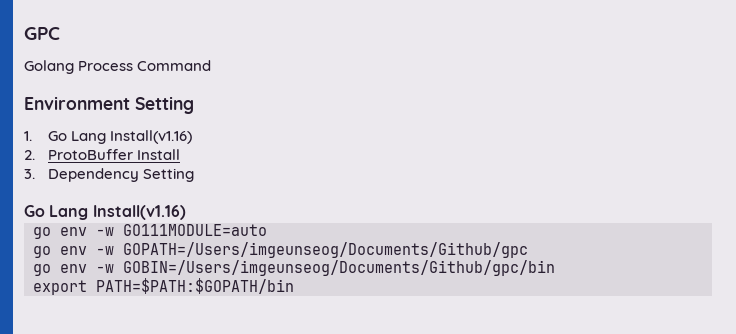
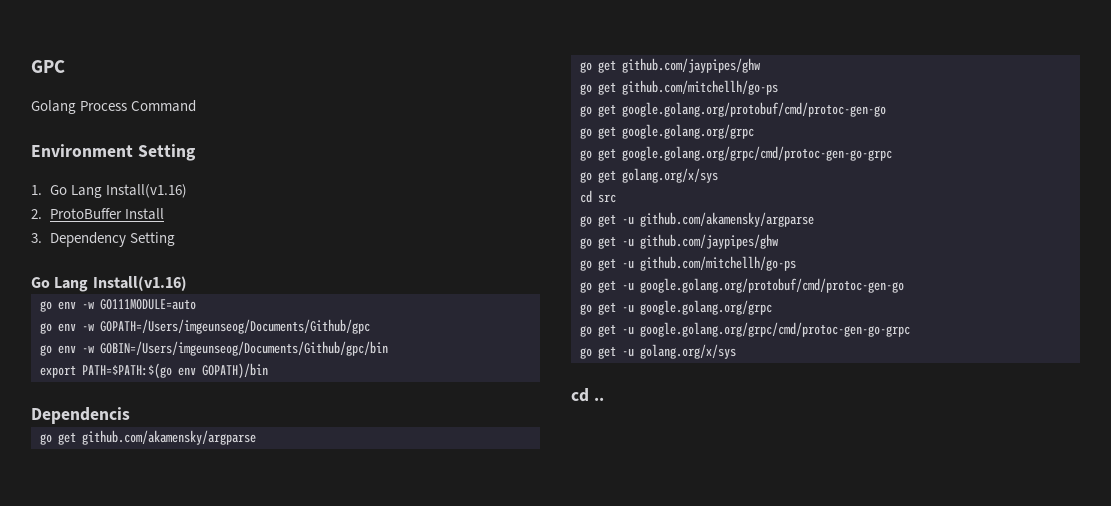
[96,278,294,294] PATH=$PATH:$GOPATH/bin -> [82,363,268,379] [31,407,130,424] [40,430,256,445] [580,58,760,73] [580,80,778,95] [580,102,886,117] [580,124,754,139] [580,146,892,161] [580,168,718,183] [580,190,616,203] [580,212,814,227] [580,234,778,249] [580,256,796,271] [580,278,904,293] [580,300,772,315] [580,322,910,337] [580,344,736,359] [571,388,604,402] PATH=$PATH:$(go env GOPATH)/bin // Dependencis // go get github.com/akamensky/argparse // go get github.com/jaypipes/ghw // go get github.com/mitchellh/go-ps // go get google.golang.org/protobuf/cmd/protoc-gen-go // go get google.golang.org/grpc // go get google.golang.org/grpc/cmd/protoc-gen-go-grpc // go get golang.org/x/sys // cd src // go get -u github.com/akamensky/argparse // go get -u github.com/jaypipes/ghw // go get -u github.com/mitchellh/go-ps // go get -u google.golang.org/protobuf/cmd/protoc-gen-go // go get -u google.golang.org/grpc // go get -u google.golang.org/grpc/cmd/protoc-gen-go-grpc // go get -u golang.org/x/sys // cd ..

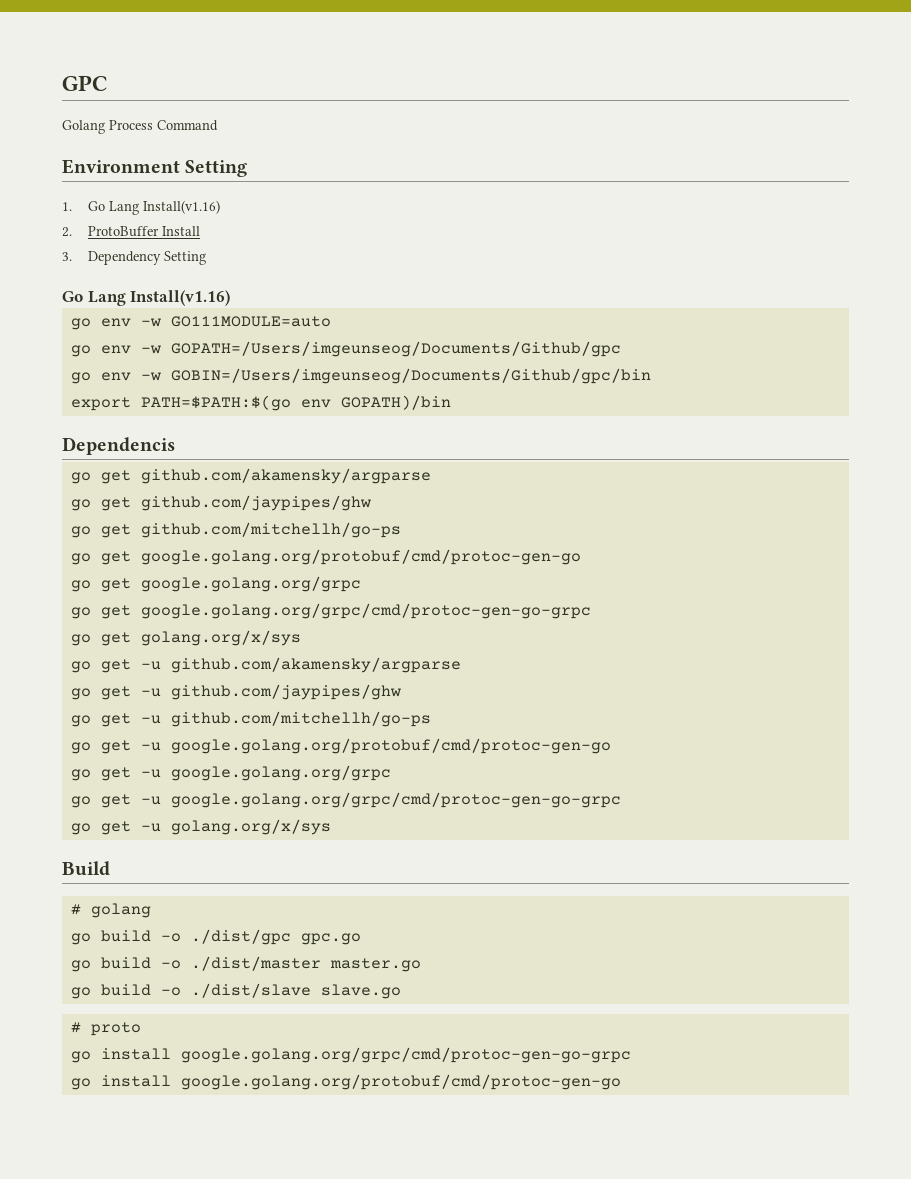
[580,190,616,203] // cd src -> (301, 638) none
[571,388,604,402] cd .. -> [62,861,110,876] [70,903,151,918] [70,929,361,945] [70,956,421,972] [70,983,401,999] [70,1022,141,1036] [70,1047,631,1063] [70,1074,621,1090] Build // # golang // go build -o ./dist/gpc gpc.go // go build -o ./dist/master master.go // go build -o ./dist/slave slave.go // # proto // go install google.golang.org/grpc/cmd/protoc-gen-go-grpc // go install google.golang.org/protobuf/cmd/protoc-gen-go

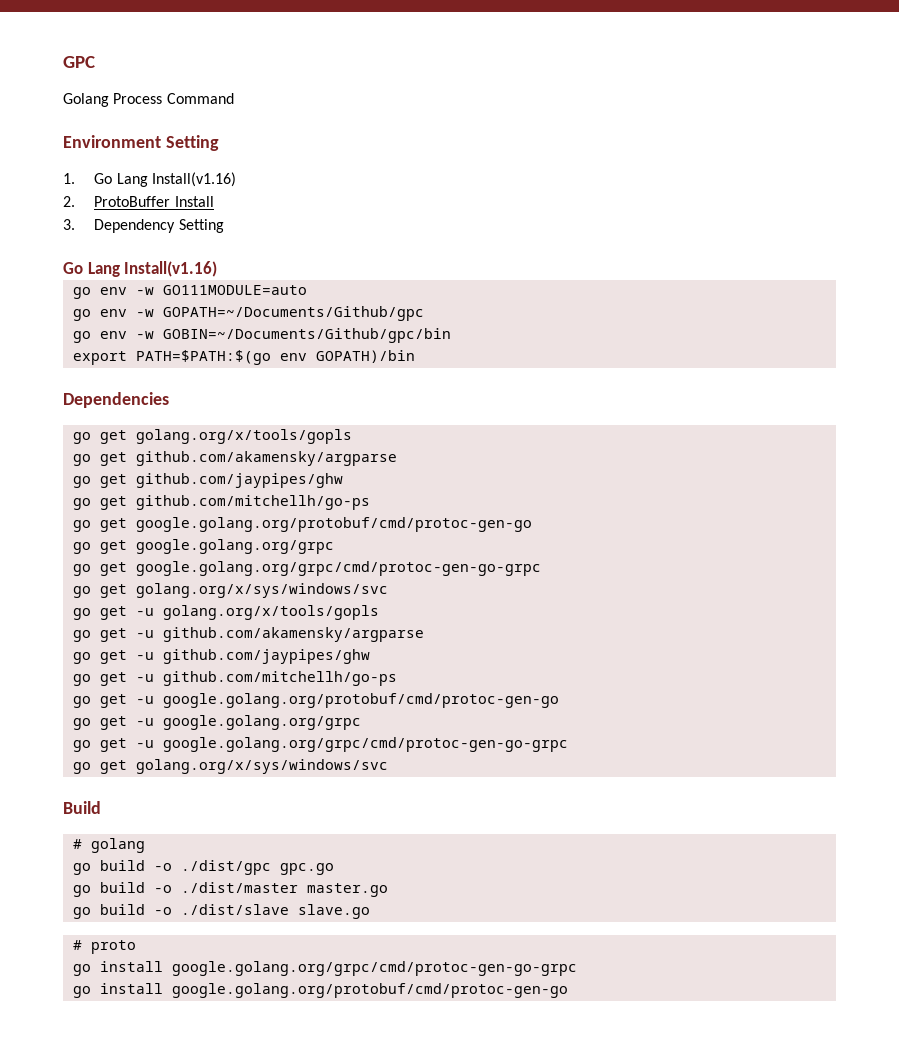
[170,341,621,357] [70,368,651,384] GOPATH=/Users/imgeunseog/Documents/Github/gpc // go env -w GOBIN=/Users/imgeunseog/Documents/Github/gpc/bin -> [162,306,424,321] [72,328,451,343] GOPATH=~/Documents/Github/gpc // go env -w GOBIN=~/Documents/Github/gpc/bin
[62,437,175,455] Dependencis -> [63,392,169,408] [72,429,352,444] Dependencies // go get golang.org/x/tools/gopls
[140,630,301,646] golang.org/x/sys -> [135,583,388,598] [72,605,379,620] golang.org/x/sys/windows/svc // go get -u golang.org/x/tools/gopls
[140,819,331,835] -u golang.org/x/sys -> [135,759,388,774] golang.org/x/sys/windows/svc

